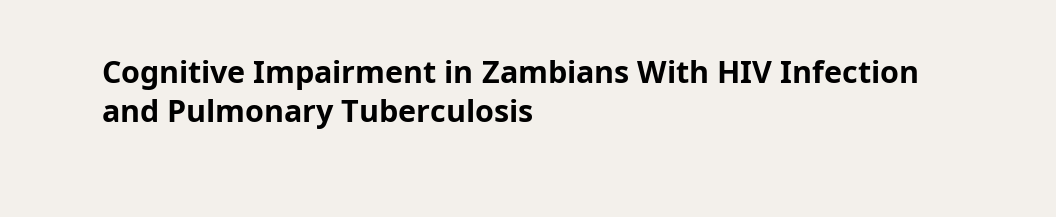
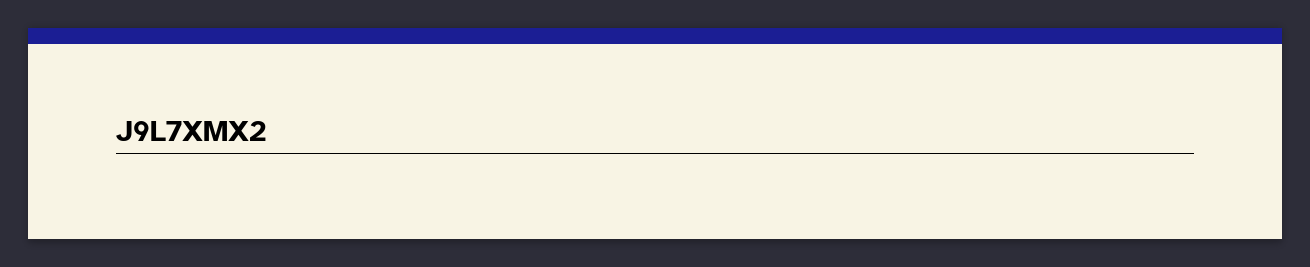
[102,60,920,90] [102,99,534,129] Cognitive Impairment in Zambians With HIV Infection and Pulmonary Tuberculosis -> [116,121,267,141] J9L7XMX2

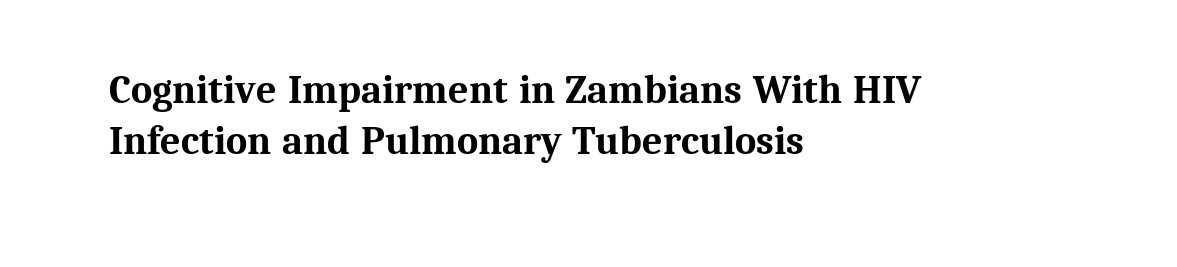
[116,121,267,141] J9L7XMX2 -> [109,74,922,112] [109,125,805,163] Cognitive Impairment in Zambians With HIV Infection and Pulmonary Tuberculosis

